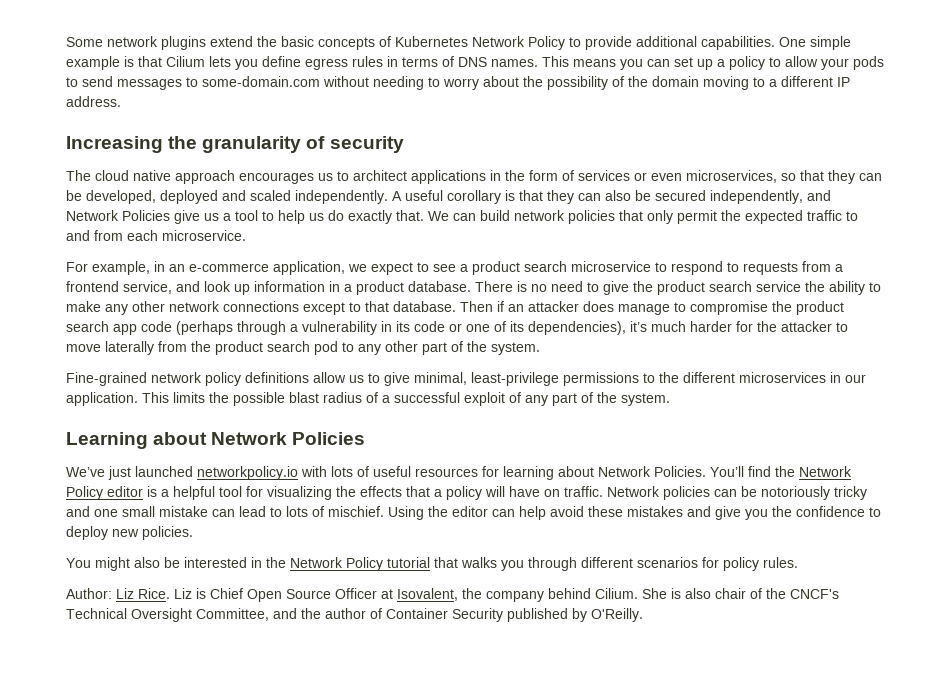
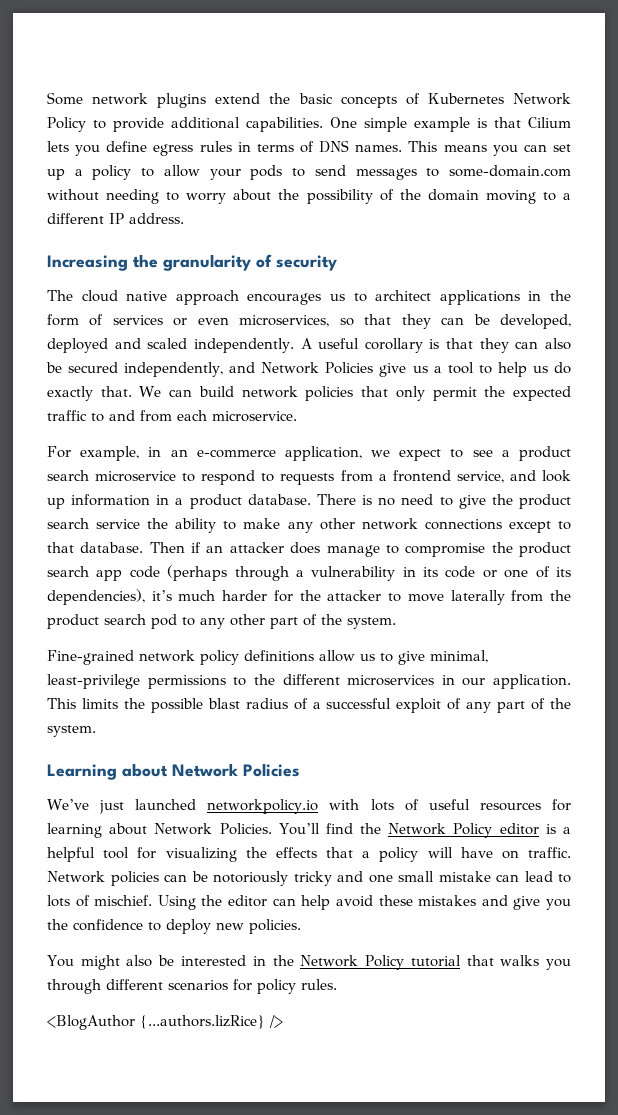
[66,588,839,602] [66,608,643,622] Author: Liz Rice. Liz is Chief Open Source Officer at Isovalent, the company behind Cilium. She is also chair of the CNCF's Technical Oversight Committee, and the author of Container Security published by O'Reilly. -> [47,1015,283,1030] <BlogAuthor {...authors.lizRice} />

